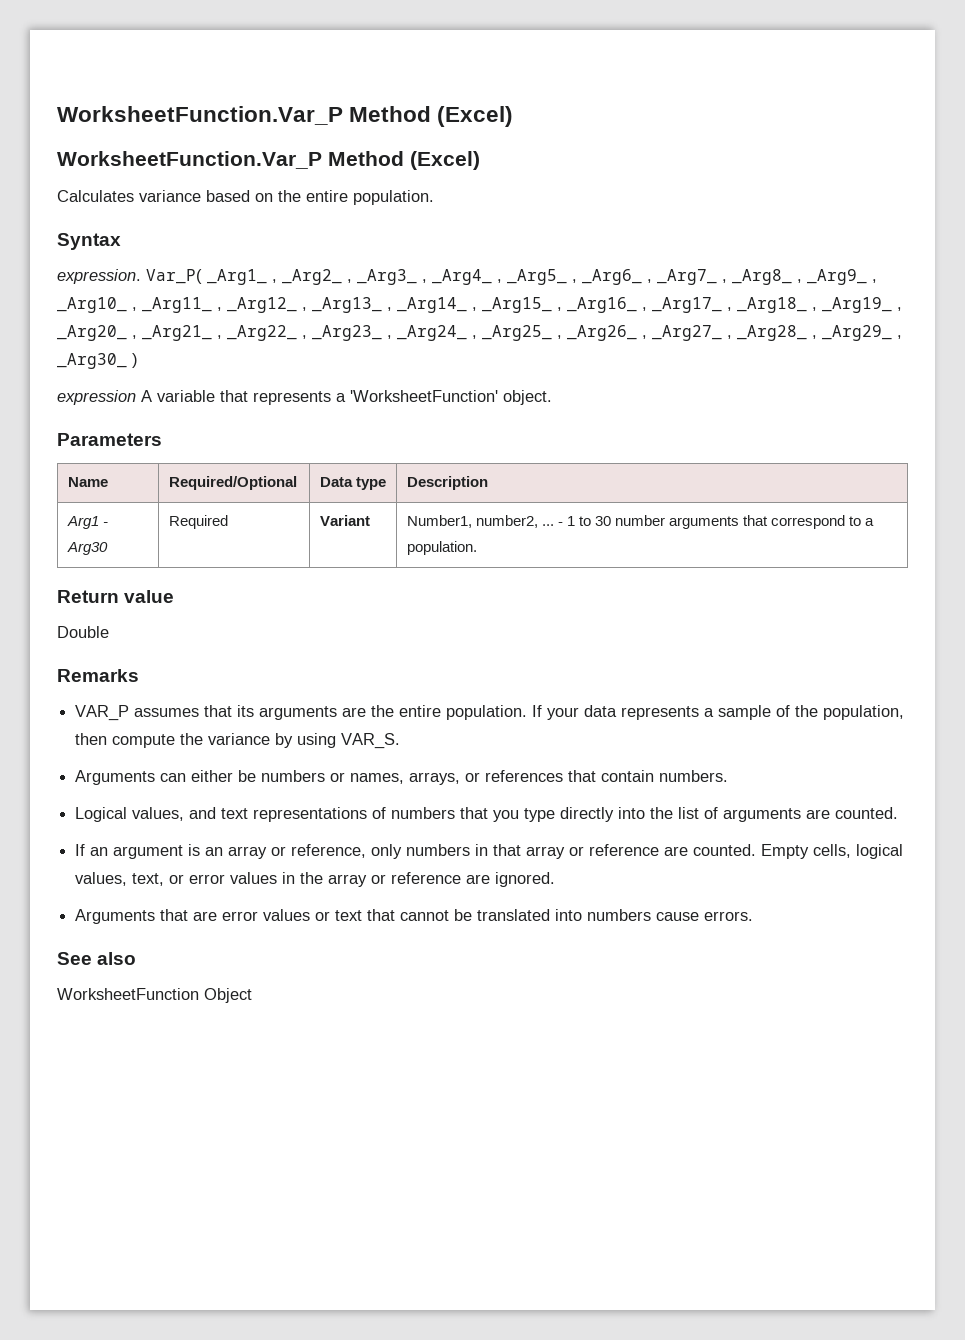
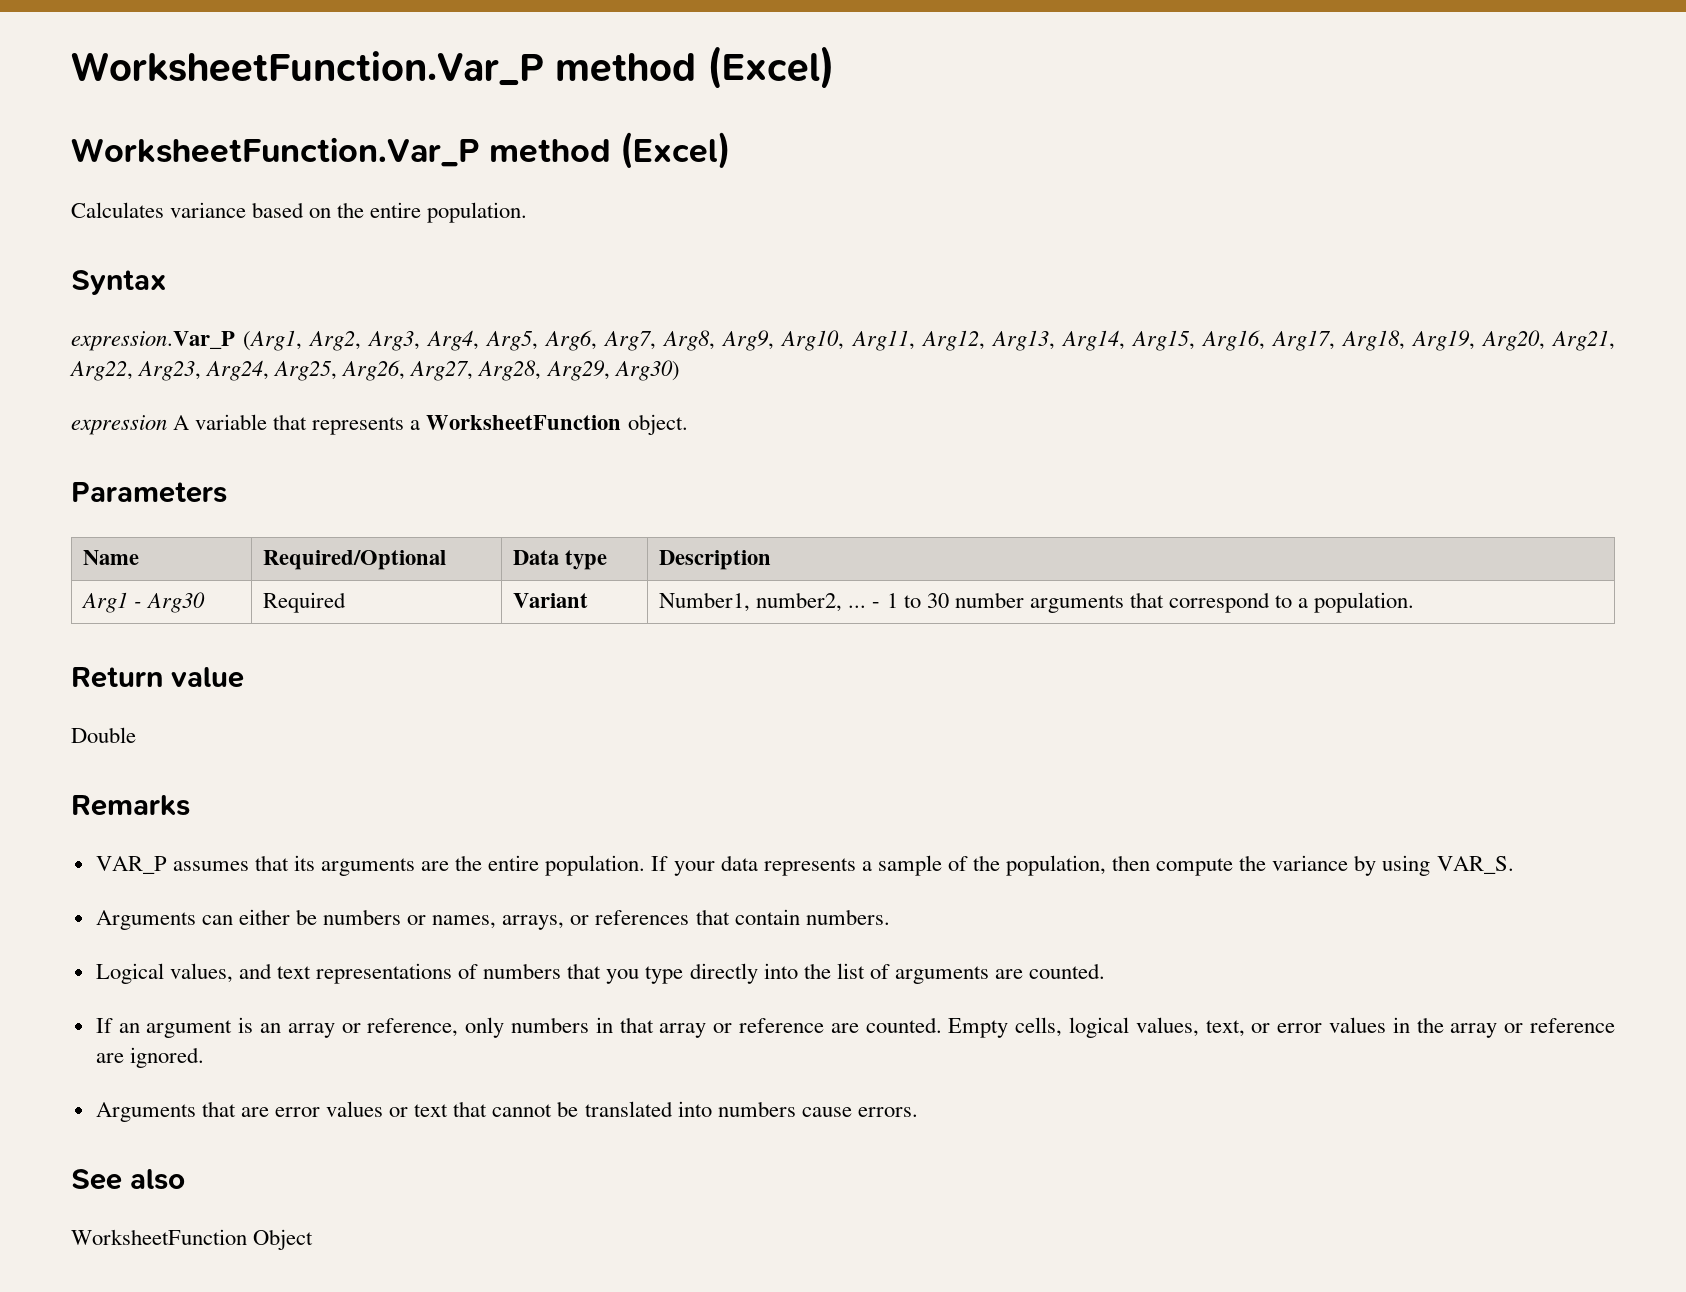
[57,106,432,125] WorksheetFunction.Var_P Method -> [71,51,696,86] WorksheetFunction.Var_P method
[328,151,404,166] Method -> [489,139,612,163] method
[57,269,877,285] [57,297,902,313] [57,325,902,341] [57,353,138,369] expression. Var_P( _Arg1_ , _Arg2_ , _Arg3_ , _Arg4_ , _Arg5_ , _Arg6_ , _Arg7_ , _Arg8_ , _Arg9_ , _Arg10_ , _Arg11_ , _Arg12_ , _Arg13_ , _Arg14_ , _Arg15_ , _Arg16_ , _Arg17_ , _Arg18_ , _Arg19_ , _Arg20_ , _Arg21_ , _Arg22_ , _Arg23_ , _Arg24_ , _Arg25_ , _Arg26_ , _Arg27_ , _Arg28_ , _Arg29_ , _Arg30_ ) -> [71,330,1615,351] [69,360,680,381] expression.Var_P (Arg1, Arg2, Arg3, Arg4, Arg5, Arg6, Arg7, Arg8, Arg9, Arg10, Arg11, Arg12, Arg13, Arg14, Arg15, Arg16, Arg17, Arg18, Arg19, Arg20, Arg21, Arg22, Arg23, Arg24, Arg25, Arg26, Arg27, Arg28, Arg29, Arg30)
[350,390,498,402] 'WorksheetFunction' -> [426,415,622,430] WorksheetFunction

